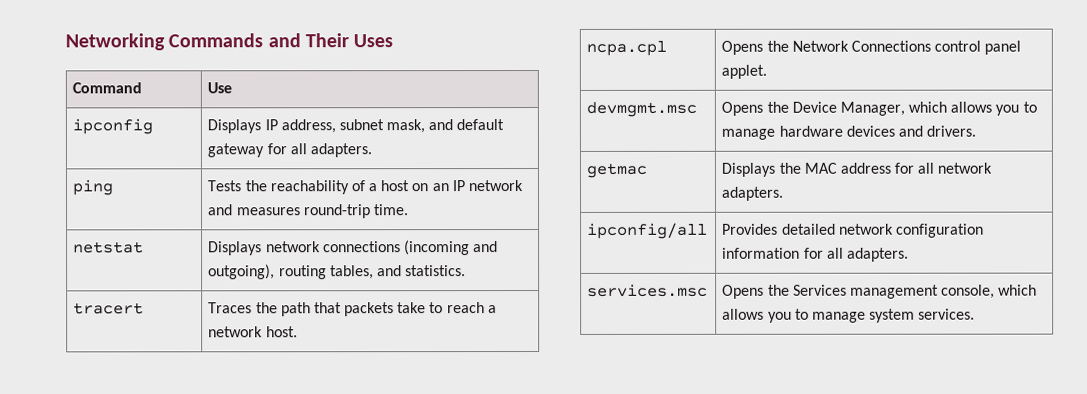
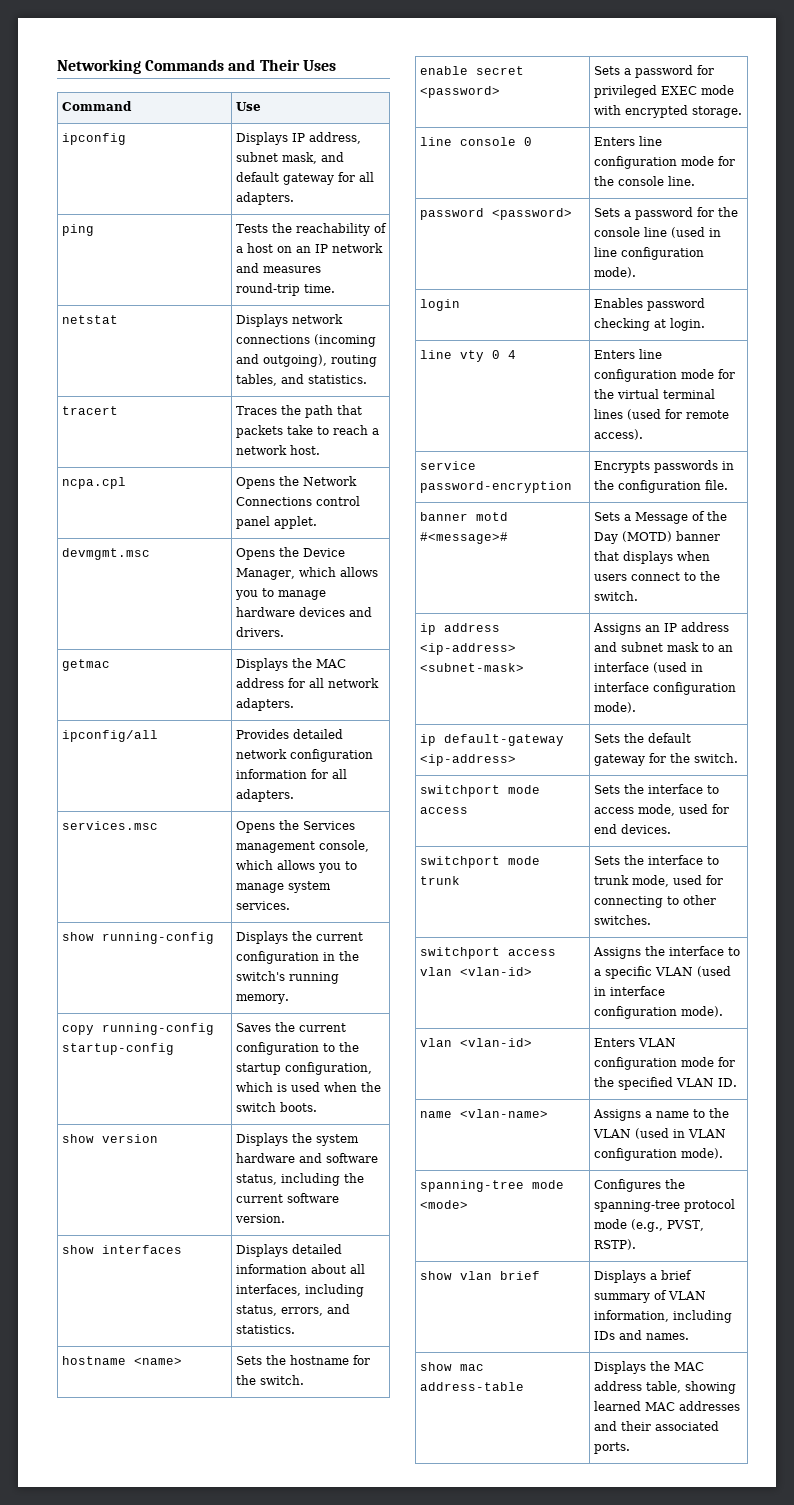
(976, 314) none -> [61,932,214,944] [235,931,363,944] [235,951,359,964] [235,971,339,984] [235,994,289,1004] [61,1023,214,1035] [61,1043,174,1055] [235,1022,346,1032] [235,1042,359,1055] [235,1062,372,1075] [235,1082,381,1092] [235,1102,317,1112] [61,1134,158,1143] [235,1133,359,1146] [235,1153,378,1163] [235,1173,364,1186] [235,1193,339,1203] [234,1214,285,1223] [61,1245,182,1254] [235,1244,342,1257] [235,1264,365,1274] [235,1284,364,1297] [235,1304,350,1316] [235,1325,295,1334] [61,1356,182,1365] [235,1355,370,1365] [235,1375,304,1385] [419,66,524,75] [419,86,500,98] [593,65,714,78] [593,85,734,98] [593,105,742,118] [419,137,532,146] [593,136,662,146] [593,156,735,169] [593,176,695,186] [419,208,572,220] [593,207,738,220] [593,227,721,238] [593,247,704,260] [593,267,636,278] [419,299,460,311] [593,298,705,311] [593,318,705,331] [419,350,516,362] [593,349,662,359] [593,369,735,382] [593,389,715,399] [593,409,729,420] [593,429,643,440] [419,461,476,470] [419,481,572,493] [593,460,734,473] [593,480,728,493] [419,512,508,521] [419,532,508,544] [593,511,727,524] [593,531,720,544] [593,551,710,564] [593,571,720,581] [593,591,638,601] [419,623,500,635] [419,643,516,655] [419,663,524,672] [592,622,729,635] [593,642,733,652] [593,662,703,673] [593,682,736,695] [593,702,636,713] [419,734,564,746] [419,754,516,766] [593,733,691,743] [593,753,738,766] [419,785,540,797] [419,807,468,814] [593,784,719,794] [593,804,729,816] [593,824,671,834] [419,856,540,868] [419,876,460,885] [593,855,719,865] [593,875,723,887] [593,895,716,908] [593,915,651,925] [419,947,556,959] [419,967,532,976] [592,946,740,959] [593,966,731,979] [593,986,665,996] [593,1006,723,1019] [419,1038,532,1047] [593,1038,676,1047] [593,1057,735,1070] [593,1077,737,1090] [419,1109,548,1118] [592,1108,729,1121] [592,1128,726,1139] [593,1148,723,1161] [419,1180,564,1192] [419,1200,468,1209] [593,1179,685,1192] [593,1199,735,1212] [593,1219,704,1232] [593,1239,636,1250] [419,1271,540,1280] [593,1270,692,1283] [593,1290,706,1303] [593,1310,732,1323] [593,1330,689,1340] [419,1362,484,1371] [419,1382,524,1391] [593,1361,704,1374] [593,1381,736,1394] [593,1401,740,1411] [593,1421,719,1431] [593,1442,630,1454] // show running-config | Displays the current configuration in the switch's running memory. // copy running-config startup-config | Saves the current configuration to the startup configuration, which is used when the switch boots. // show version | Displays the system hardware and software status, including the current software version. // show interfaces | Displays detailed information about all interfaces, including status, errors, and statistics. // hostname <name> | Sets the hostname for the switch. // enable secret <password> | Sets a password for privileged EXEC mode with encrypted storage. // line console 0 | Enters line configuration mode for the console line. // password <password> | Sets a password for the console line (used in line configuration mode). // login | Enables password checking at login. // line vty 0 4 | Enters line configuration mode for the virtual terminal lines (used for remote access). // service password-encryption | Encrypts passwords in the configuration file. // banner motd #<message># | Sets a Message of the Day (MOTD) banner that displays when users connect to the switch. // ip address <ip-address> <subnet-mask> | Assigns an IP address and subnet mask to an interface (used in interface configuration mode). // ip default-gateway <ip-address> | Sets the default gateway for the switch. // switchport mode access | Sets the interface to access mode, used for end devices. // switchport mode trunk | Sets the interface to trunk mode, used for connecting to other switches. // switchport access vlan <vlan-id> | Assigns the interface to a specific VLAN (used in interface configuration mode). // vlan <vlan-id> | Enters VLAN configuration mode for the specified VLAN ID. // name <vlan-name> | Assigns a name to the VLAN (used in VLAN configuration mode). // spanning-tree mode <mode> | Configures the spanning-tree protocol mode (e.g., PVST, RSTP). // show vlan brief | Displays a brief summary of VLAN information, including IDs and names. // show mac address-table | Displays the MAC address table, showing learned MAC addresses and their associated ports.

